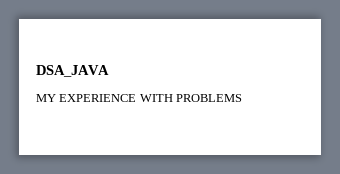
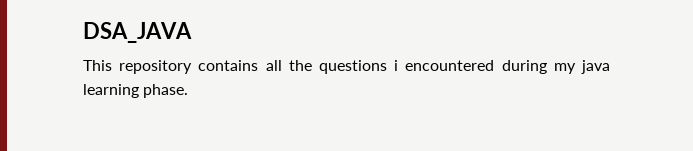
[36,94,243,102] MY EXPERIENCE WITH PROBLEMS -> [83,60,610,74] [83,84,189,98] This repository contains all the questions i encountered during my java learning phase.

